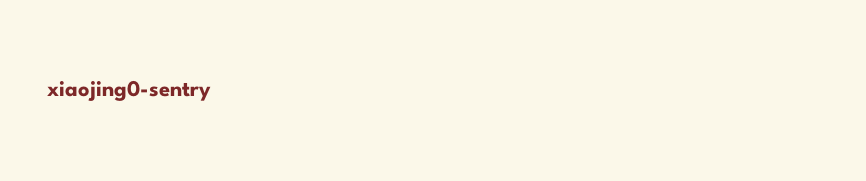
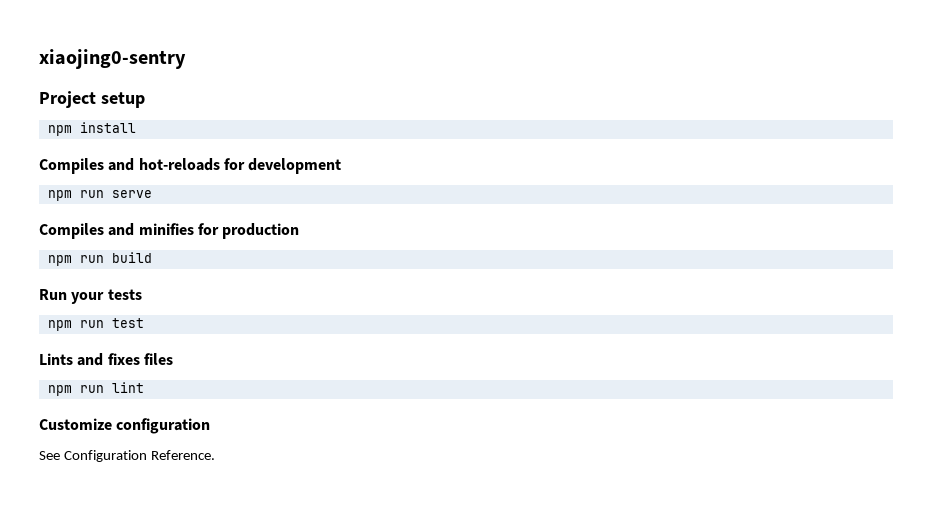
(211, 90) none -> [39,91,145,108] [47,122,136,136] [39,158,342,174] [47,190,152,201] [39,223,300,239] [47,252,152,266] [39,289,142,304] [47,318,144,331] [39,353,173,366] [47,382,144,396] [39,418,211,434] [39,450,215,462] // Project setup // npm install // Compiles and hot-reloads for development // npm run serve // Compiles and minifies for production // npm run build // Run your tests // npm run test // Lints and fixes files // npm run lint // Customize configuration // See Configuration Reference.

